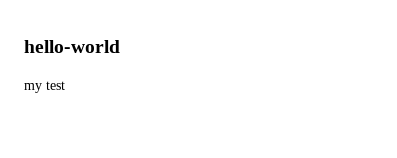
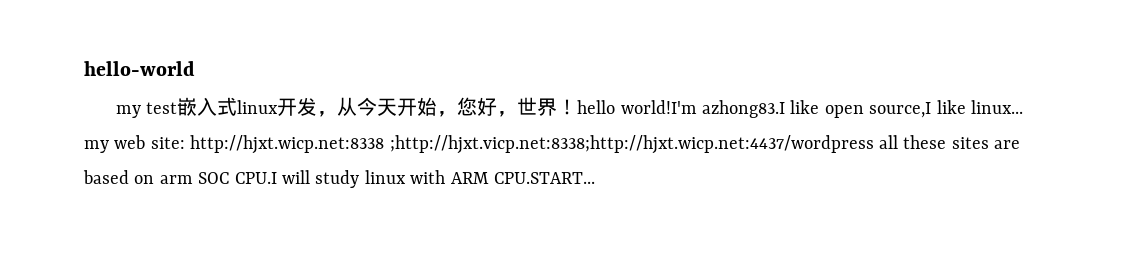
(65, 85) none -> [177,97,1024,118] [84,135,1021,154] [83,170,595,188] 嵌入式linux开发，从今天开始，您好，世界！hello world!I'm azhong83.I like open source,I like linux... my web site: http://hjxt.wicp.net:8338 ;http://hjxt.vicp.net:8338;http://hjxt.wicp.net:4437/wordpress all these sites are based on arm SOC CPU.I will study linux with ARM CPU.START...

